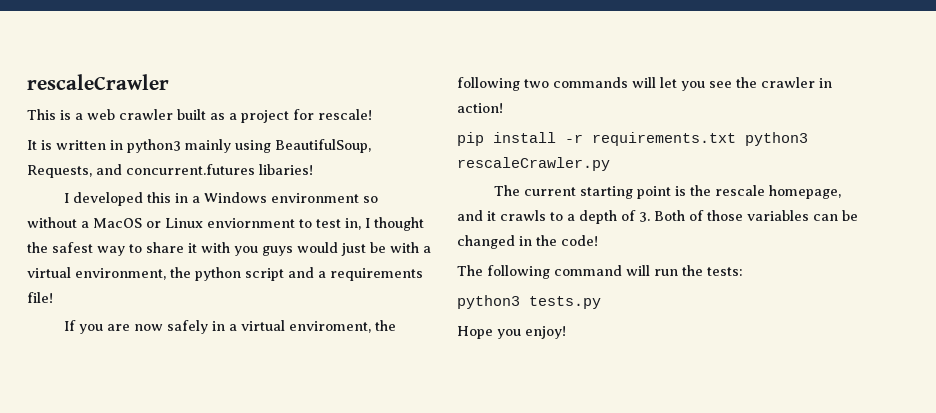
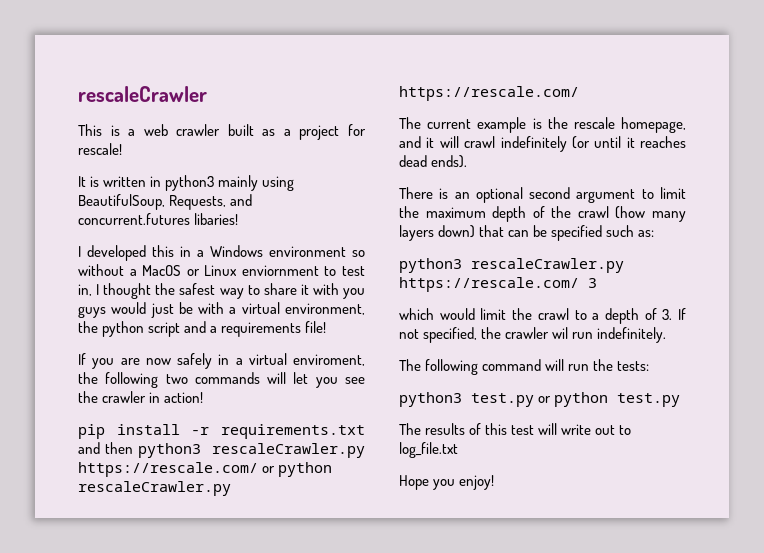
[745,132,808,146] [457,157,610,171] python3 rescaleCrawler.py -> [78,442,365,458] [78,462,333,477] [78,481,231,496] [399,86,579,101] and then python3 rescaleCrawler.py https://rescale.com/ or python rescaleCrawler.py https://rescale.com/
[579,186,671,199] starting point -> [477,117,527,133] example
[500,210,546,221] crawls -> [439,136,686,152] [399,155,468,168] [399,187,686,203] [399,206,687,222] [399,225,655,241] [399,258,624,273] [399,277,597,292] [399,308,569,320] will crawl indefinitely (or until it reaches dead ends). // There is an optional second argument to limit the maximum depth of the crawl (how many layers down) that can be specified such as: // python3 rescaleCrawler.py https://rescale.com/ 3 // which would limit the crawl
[654,210,858,221] [457,235,598,249] Both of those variables can be changed in the code! -> [678,308,686,320] [399,327,667,343] If not specified, the crawler wil run indefinitely.
[529,296,601,309] tests.py -> [471,392,681,407] [399,423,632,435] [399,442,458,458] test.py or python test.py // The results of this test will write out to log_file.txt

